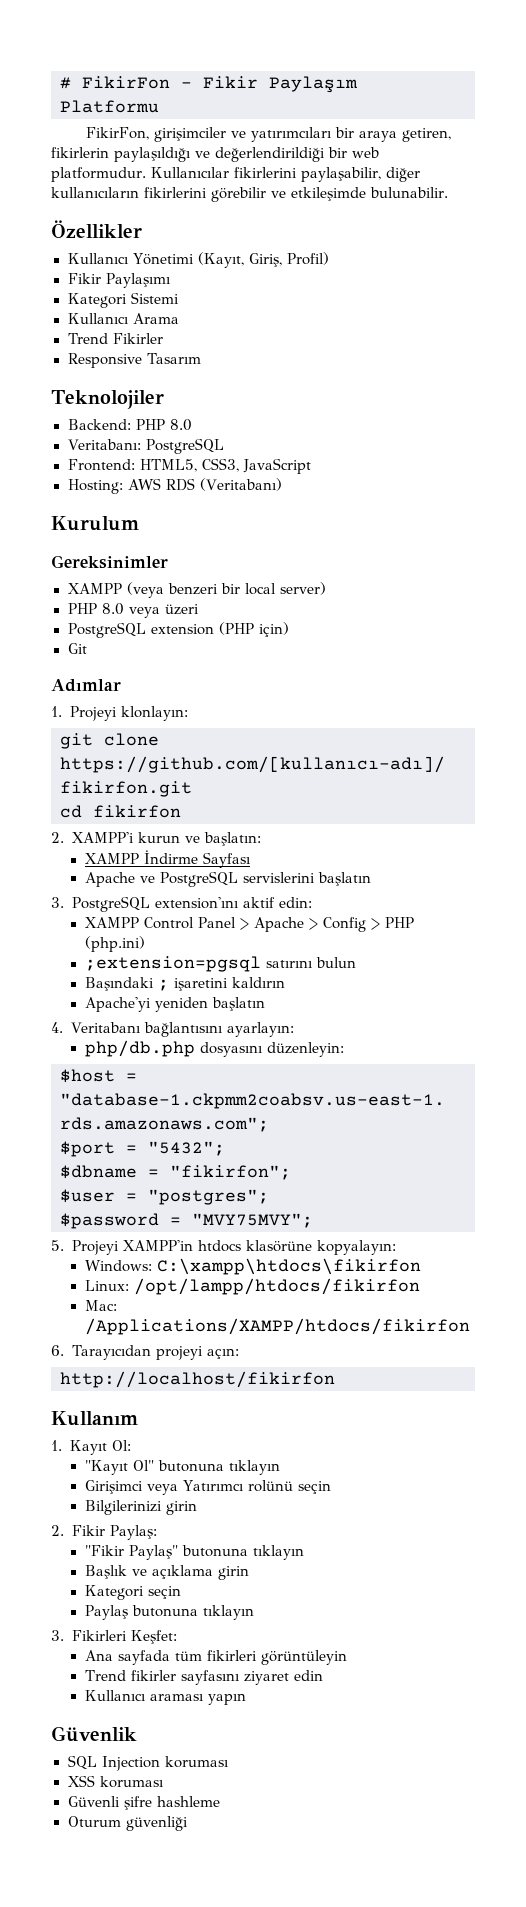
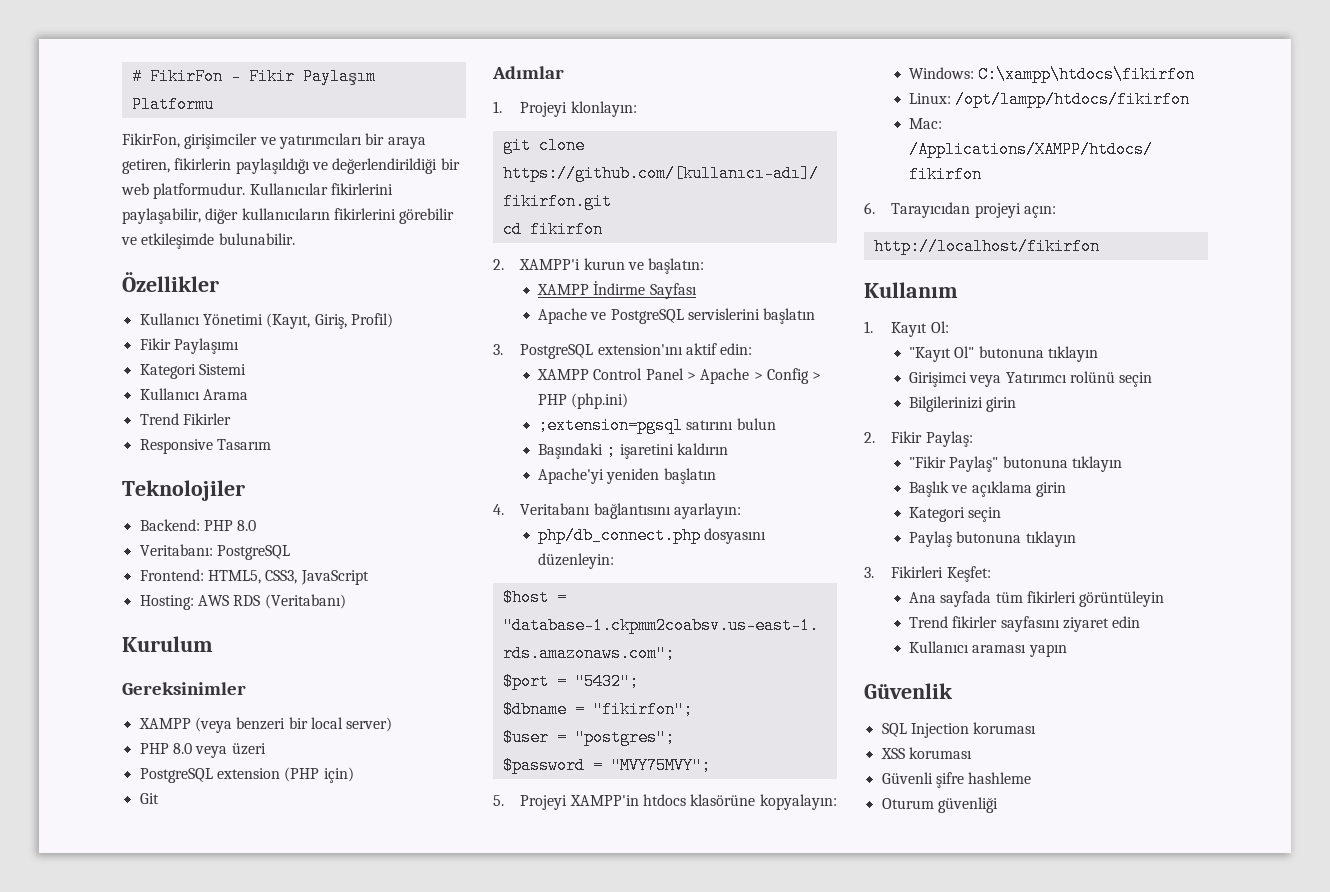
[84,1040,195,1057] php/db.php -> [537,527,701,544] php/db_connect.php

